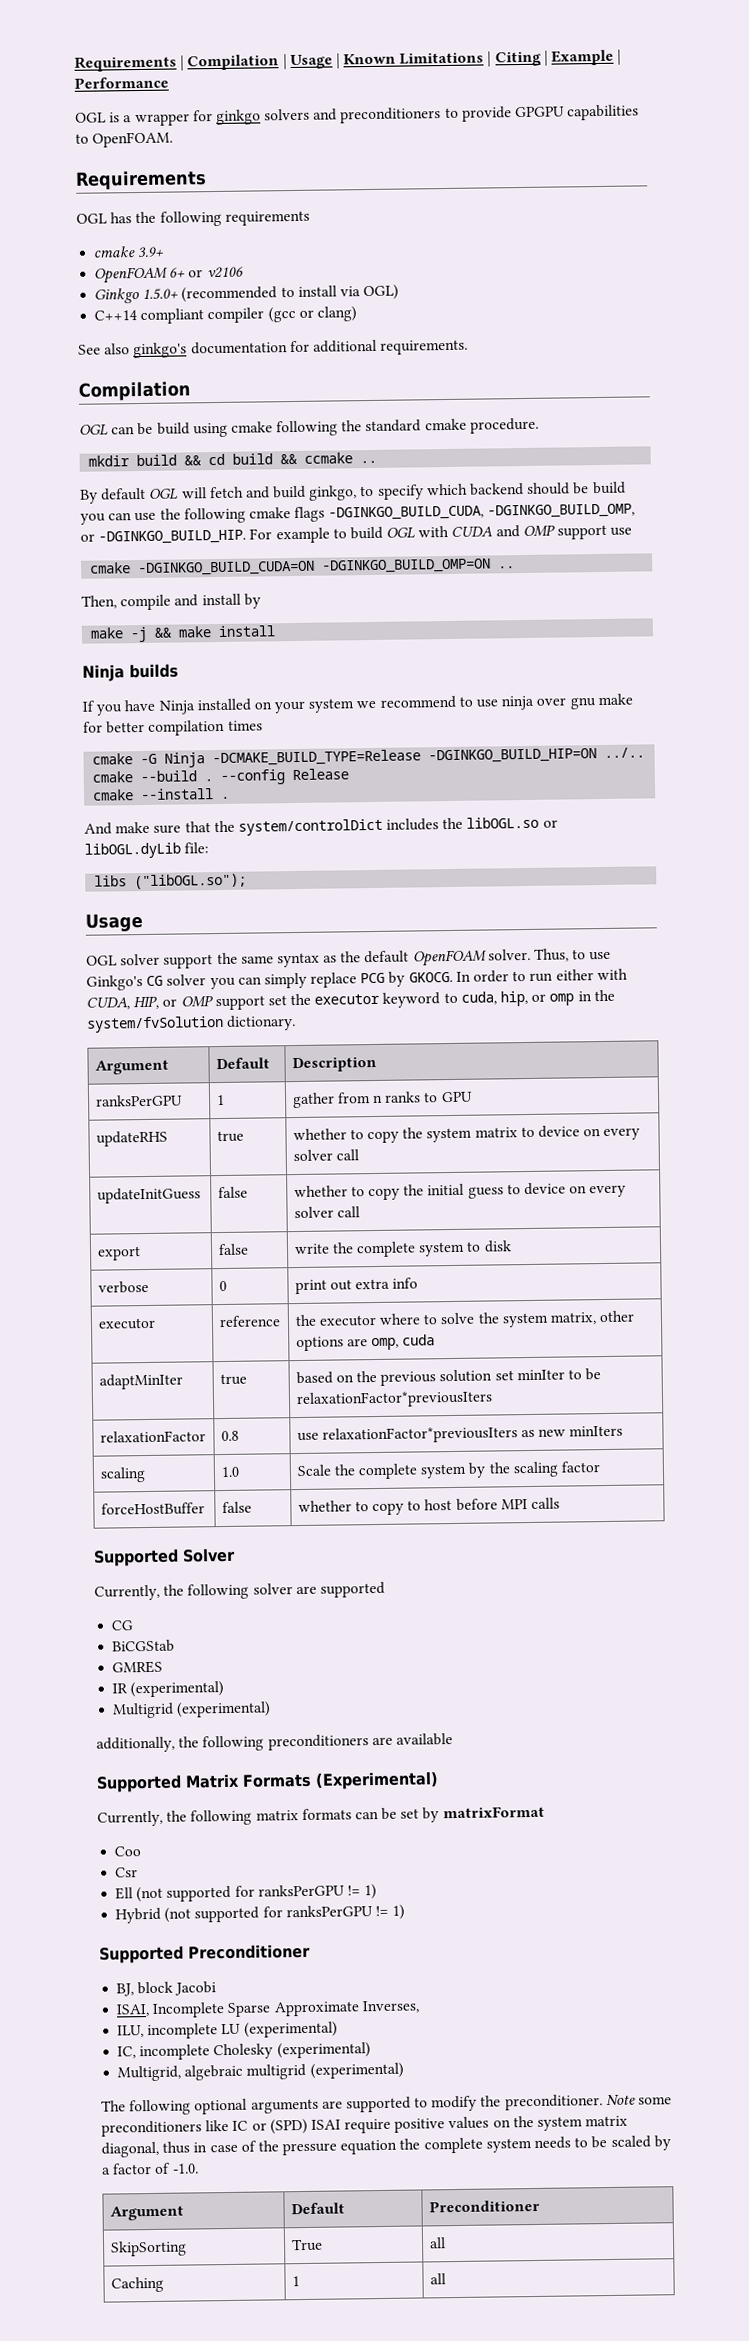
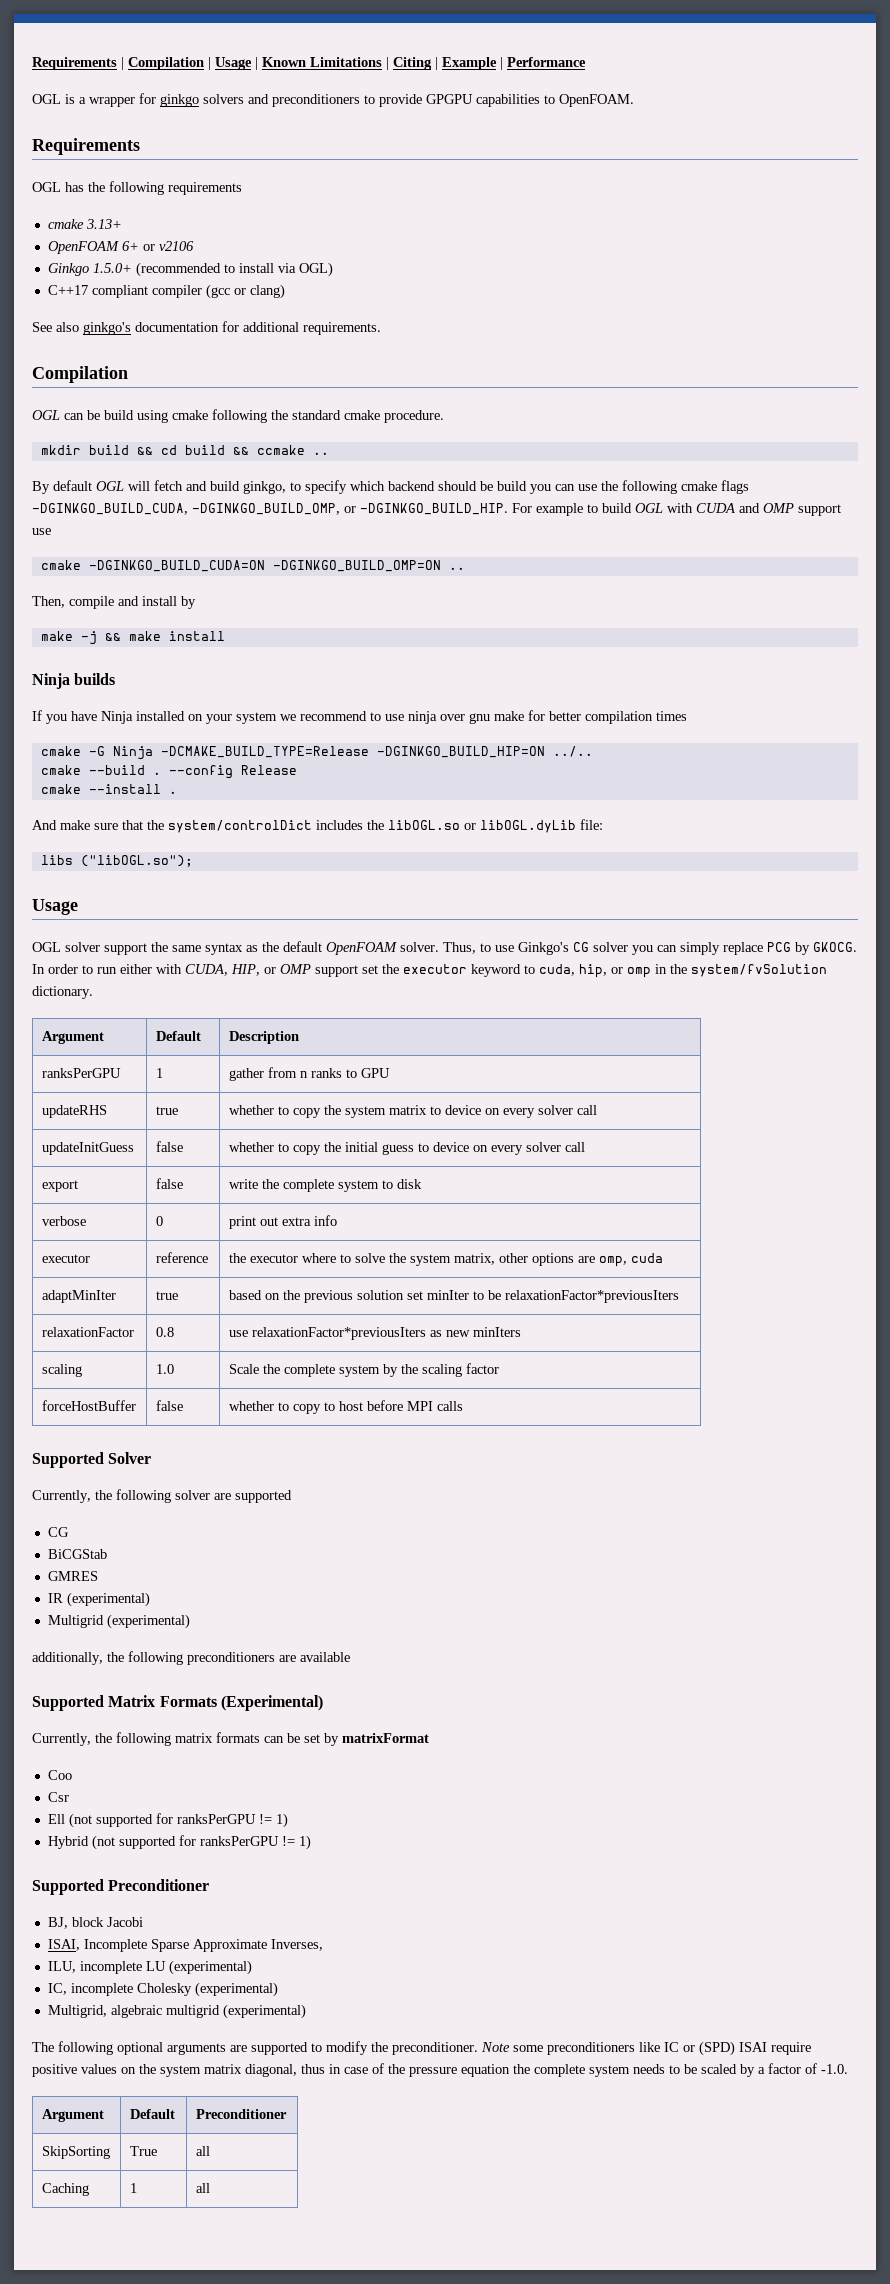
[137,246,165,258] 3.9+ -> [85,219,122,229] 3.13+
[94,310,138,321] C++14 -> [47,285,88,295] C++17

